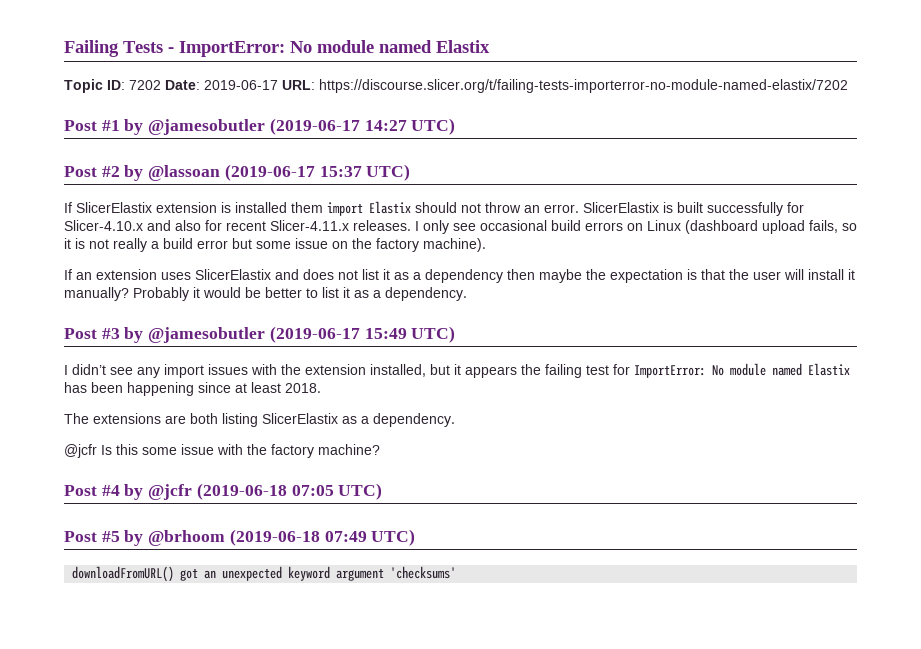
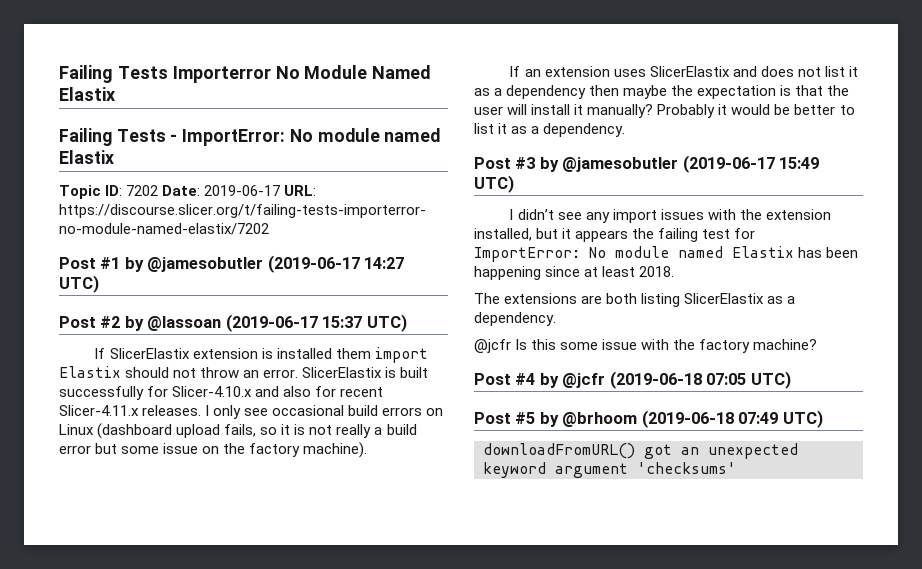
[64,40,163,57] Failing Tests -> [59,65,432,83] [59,87,116,101] [59,128,166,146] Failing Tests Importerror No Module Named Elastix // Failing Tests

